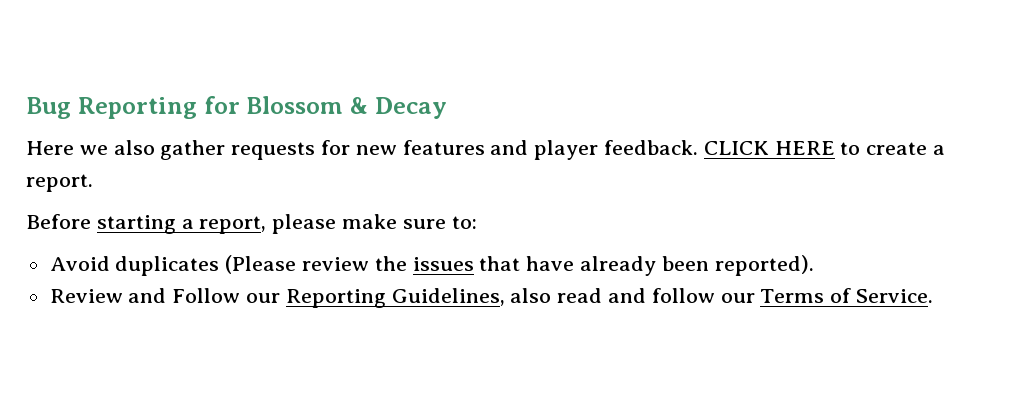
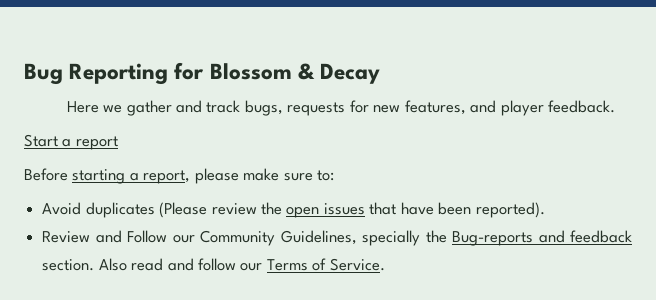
[113,140,226,160] also gather -> [126,100,283,116] gather and track bugs,
[402,140,485,155] features -> [404,100,466,115] features,
[703,141,946,155] [26,174,93,192] CLICK HERE to create a report. -> [24,134,118,150] // Start a report
(407, 263) none -> [286,207,320,218] open
[580,256,657,276] already -> (434, 208) none
[285,288,552,308] Reporting Guidelines, also -> [200,230,633,246] [42,258,127,271] Community Guidelines, specially the Bug-reports and feedback section. Also

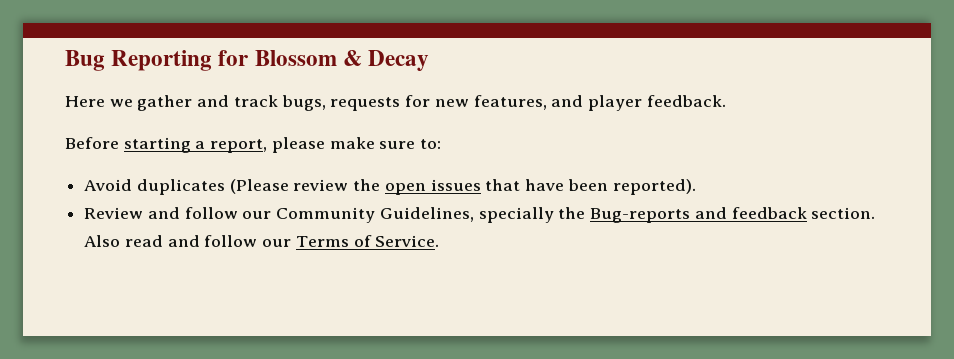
[24,134,118,150] // Start a report -> (726, 101) none
[127,230,168,243] Follow -> [184,207,238,219] follow

